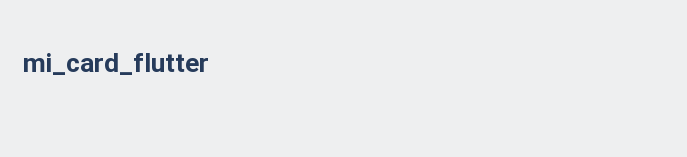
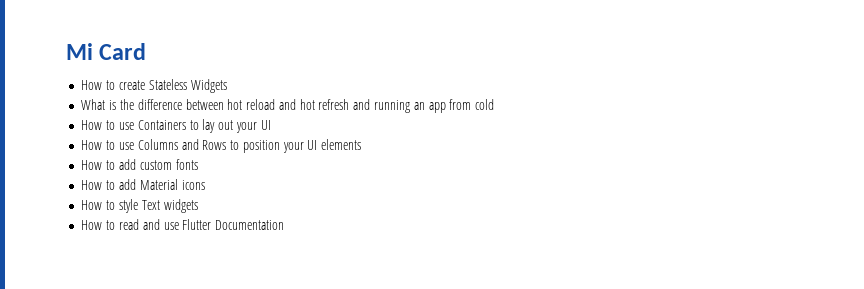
[23,53,209,75] mi_card_flutter -> [66,43,147,60] [81,79,227,93] [81,99,495,113] [81,119,271,133] [81,139,362,153] [81,159,198,170] [81,179,205,190] [81,199,198,213] [81,219,285,230] Mi Card // How to create Stateless Widgets // What is the difference between hot reload and hot refresh and running an app from cold // How to use Containers to lay out your UI // How to use Columns and Rows to position your UI elements // How to add custom fonts // How to add Material icons // How to style Text widgets // How to read and use Flutter Documentation

